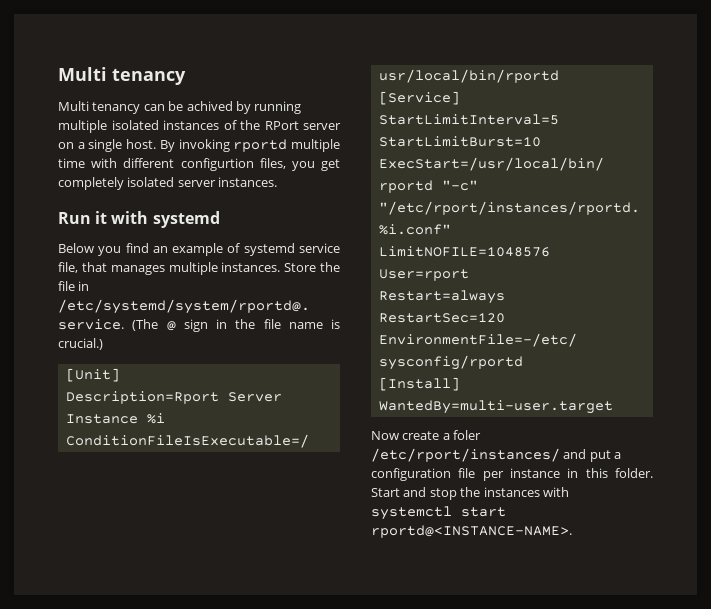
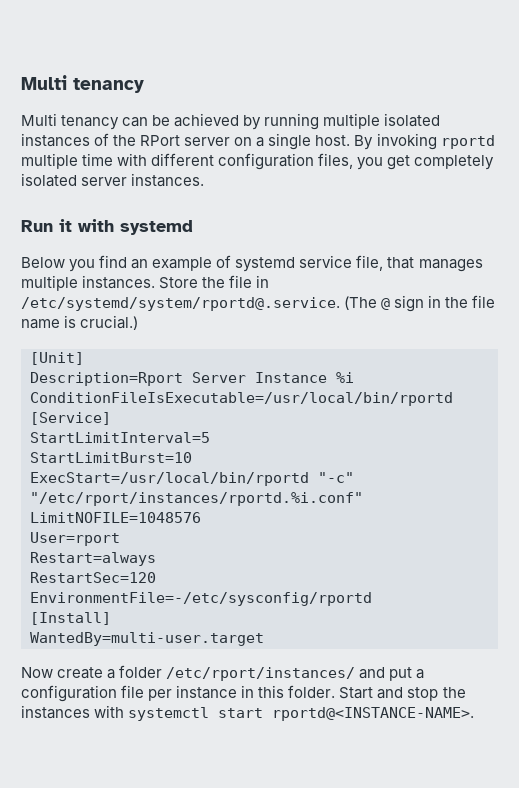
[186,101,233,111] achived -> [174,113,240,127] achieved
[180,158,254,171] configurtion -> [218,153,315,170] configuration
[453,430,482,440] foler -> [119,665,163,678] folder

